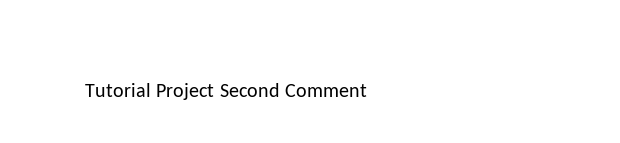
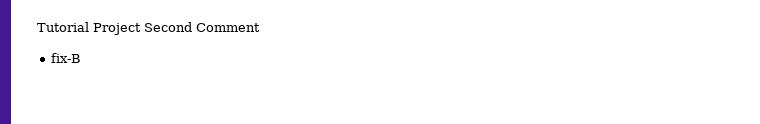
(368, 90) none -> [50,53,81,63] // fix-B

